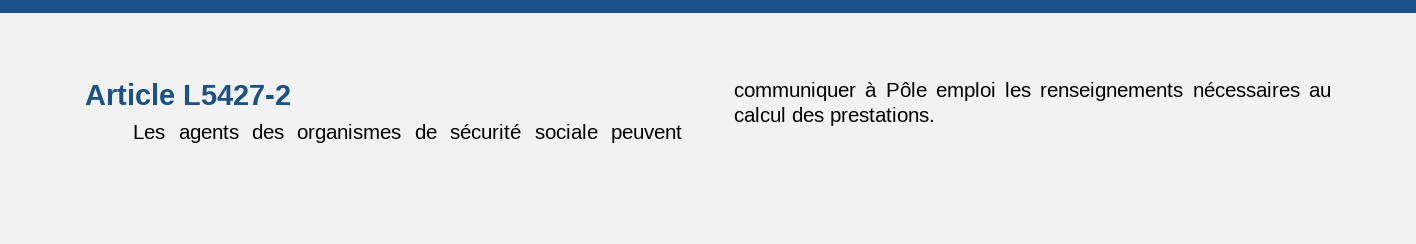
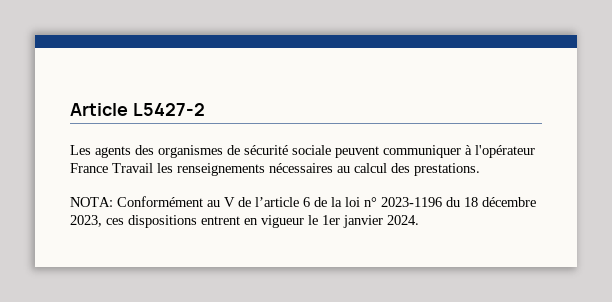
[885,82,996,101] Pôle emploi -> [475,145,535,158] [70,163,153,173] l'opérateur France Travail
(935, 116) none -> [70,196,536,207] [70,215,419,228] // NOTA: Conformément au V de l’article 6 de la loi n° 2023-1196 du 18 décembre 2023, ces dispositions entrent en vigueur le 1er janvier 2024.

